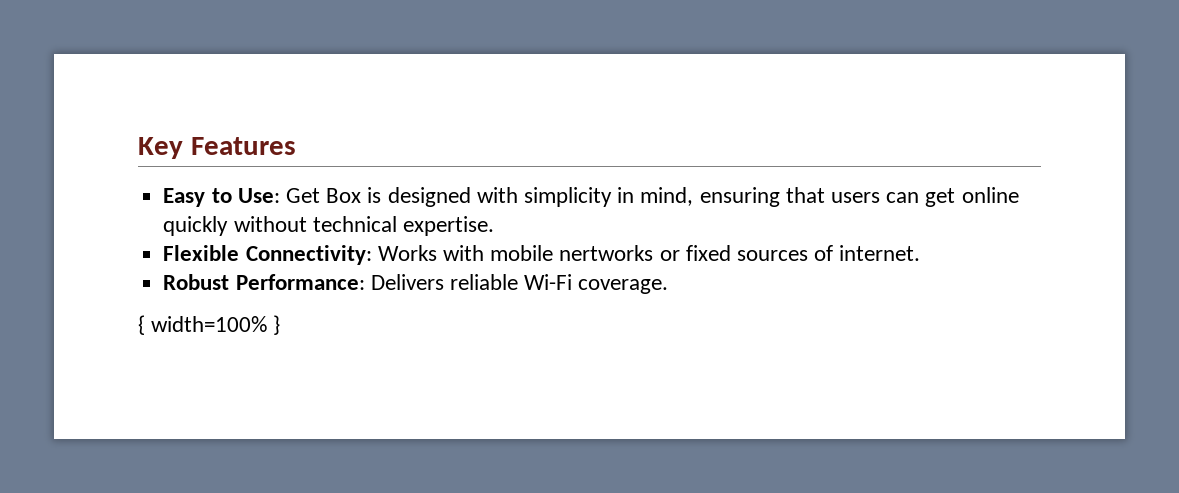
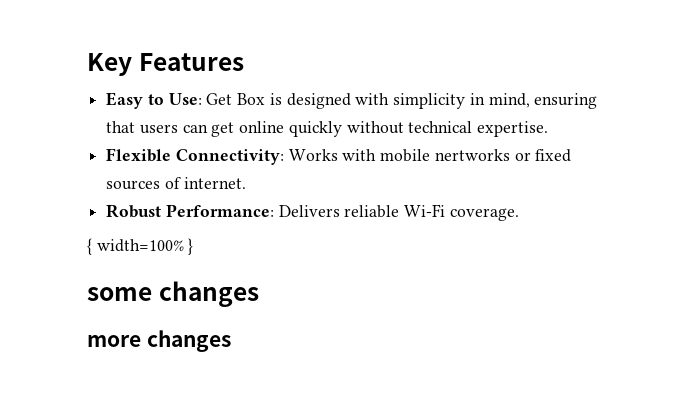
(281, 325) none -> [87,281,259,307] [87,330,231,352] // some changes // more changes

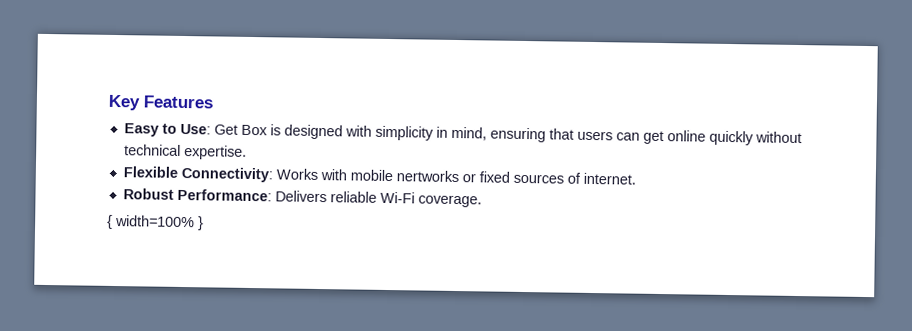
[87,281,259,307] [87,330,231,352] // some changes // more changes -> (204, 223) none

